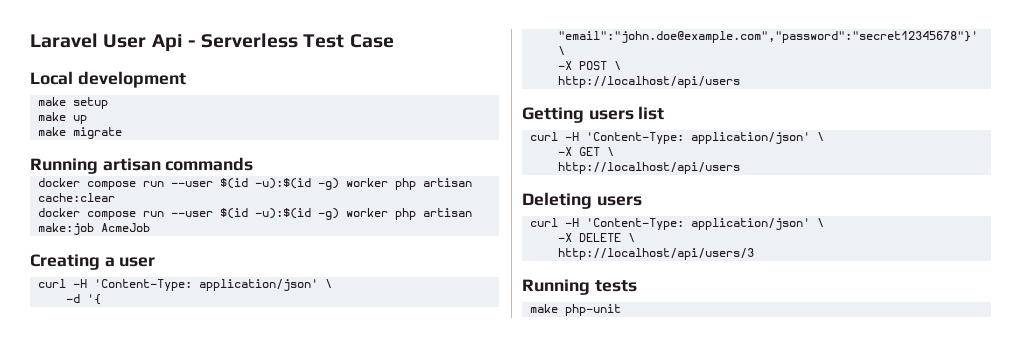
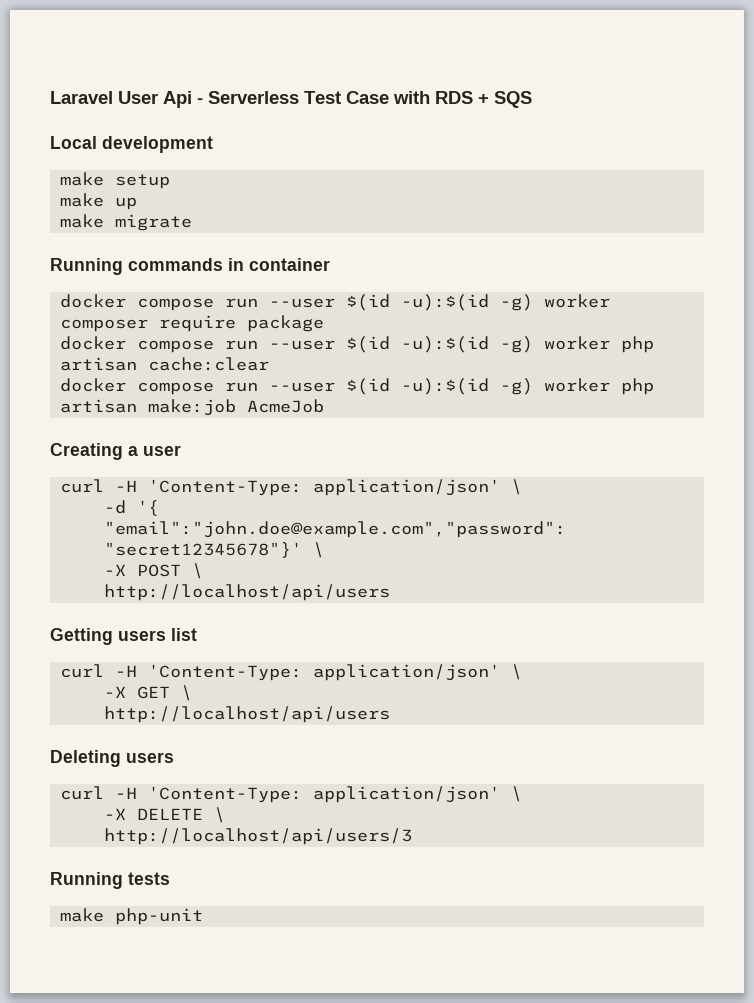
(394, 41) none -> [393,91,532,108] with RDS + SQS
[102,158,161,171] artisan -> (123, 266) none
(254, 164) none -> [228,258,330,271] [59,294,610,311] [59,315,324,332] in container // docker compose run --user $(id -u):$(id -g) worker composer require package

